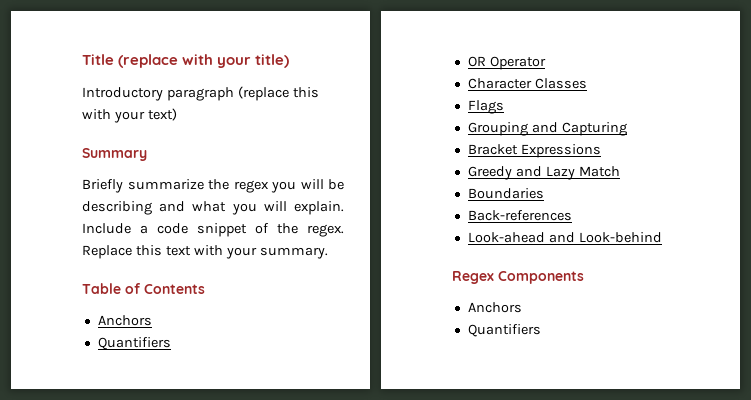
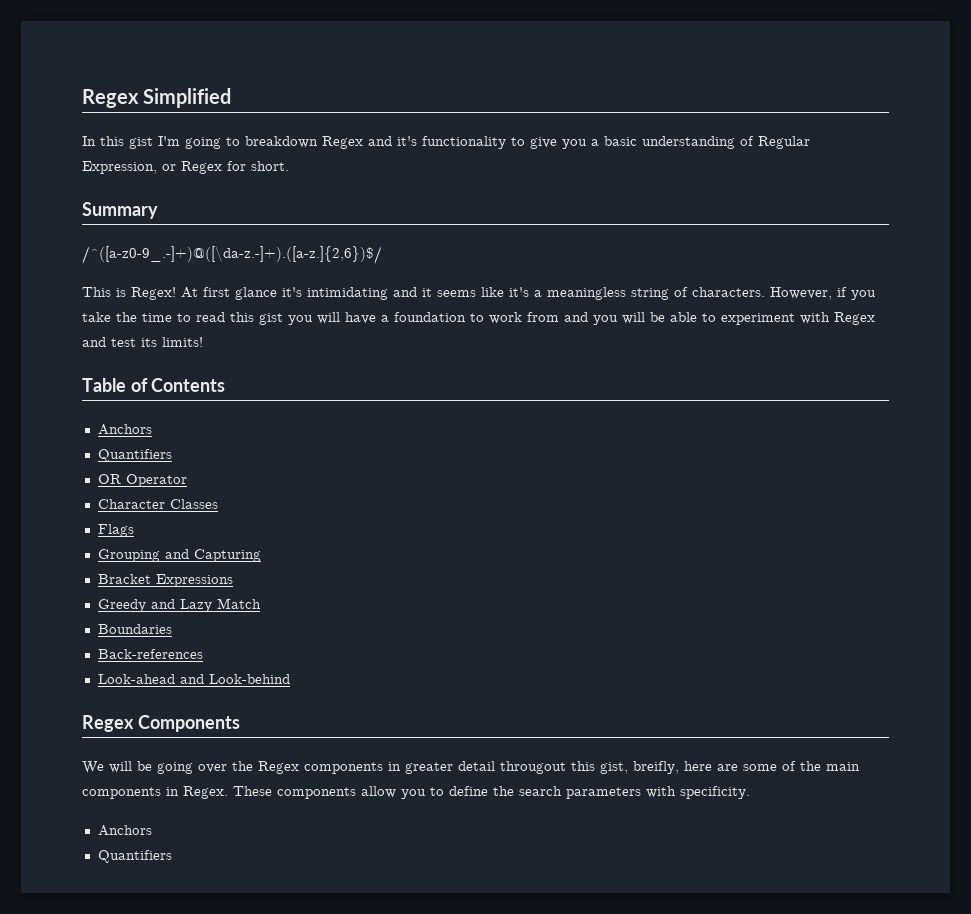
[82,54,290,68] [82,86,319,101] [82,108,177,123] [82,148,147,161] [82,179,344,193] [82,201,344,215] [82,223,344,237] [82,245,328,259] Title (replace with your title) // Introductory paragraph (replace this with your text) // Summary // Briefly summarize the regex you will be describing and what you will explain. Include a code snippet of the regex. Replace this text with your summary. -> [82,88,232,108] [82,136,810,149] [82,161,289,174] [82,202,158,219] [82,246,382,264] [82,287,876,300] [82,312,875,325] [82,337,203,347] Regex Simplified // In this gist I'm going to breakdown Regex and it's functionality to give you a basic understanding of Regular Expression, or Regex for short. // Summary // /^([a-z0-9_.-]+)@([\da-z.-]+).([a-z.]{2,6})$/ // This is Regex! At first glance it's intimidating and it seems like it's a meaningless string of characters. However, if you take the time to read this gist you will have a foundation to work from and you will be able to experiment with Regex and test its limits!
(584, 277) none -> [82,761,860,774] [82,786,750,799] // We will be going over the Regex components in greater detail througout this gist, breifly, here are some of the main components in Regex. These components allow you to define the search parameters with specificity.

